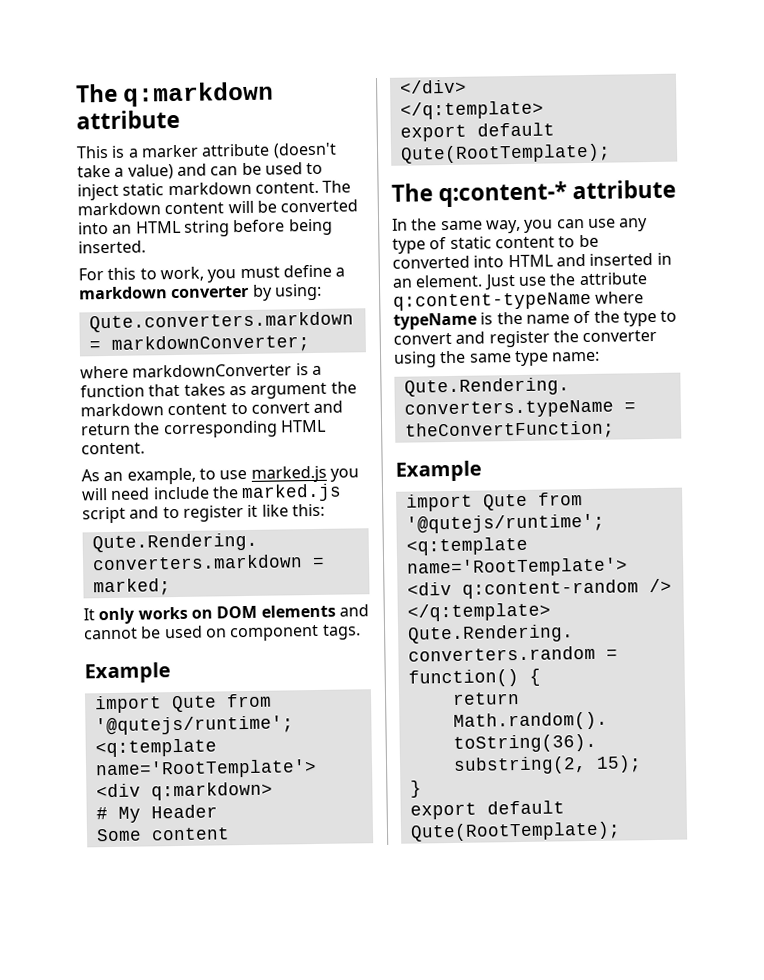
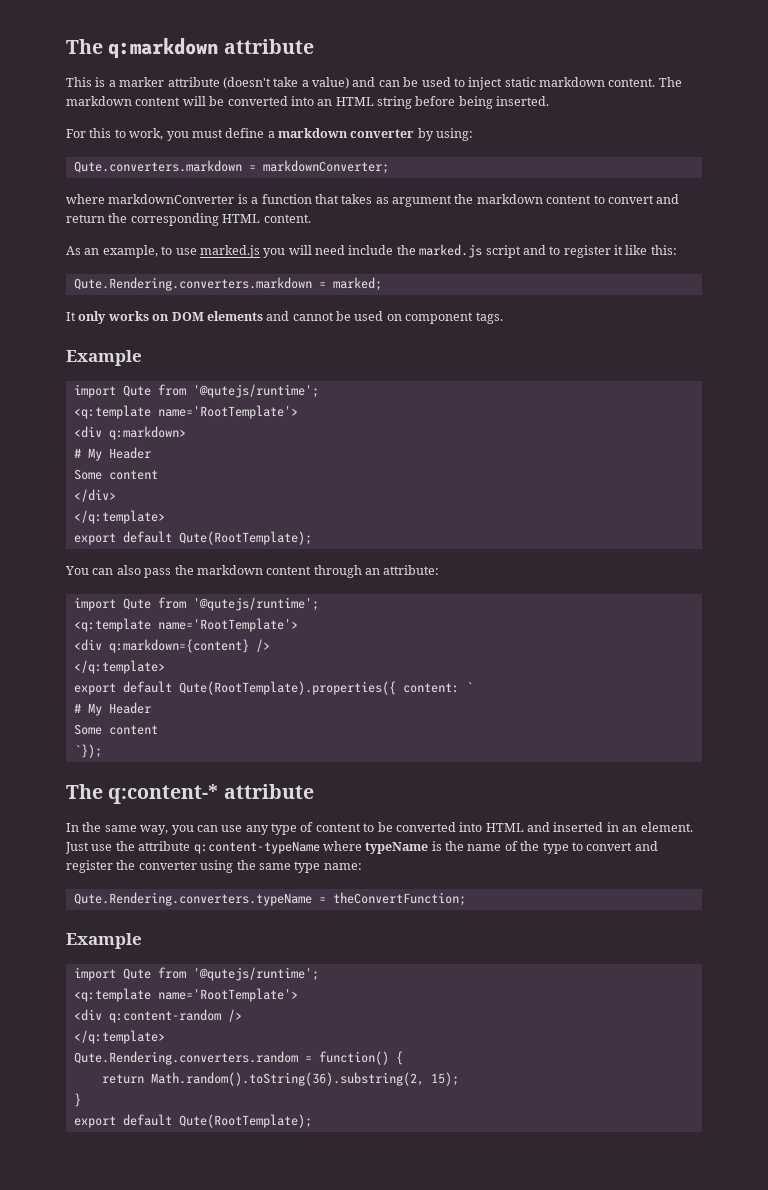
(611, 153) none -> [65,565,440,578] [73,597,319,611] [73,618,298,632] [73,639,270,653] [73,660,165,674] [73,681,473,695] [73,702,151,716] [73,724,158,735] [73,744,102,758] // You can also pass the markdown content through an attribute: // import Qute from '@qutejs/runtime'; // <q:template name='RootTemplate'> // <div q:markdown={content} /> // </q:template> // export default Qute(RootTemplate).properties({ content: ` // # My Header // Some content // `});
[449,236,492,249] static -> (314, 827) none

